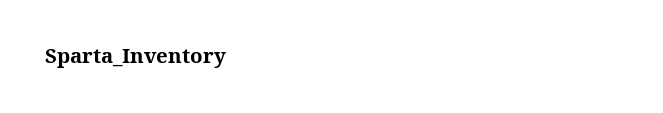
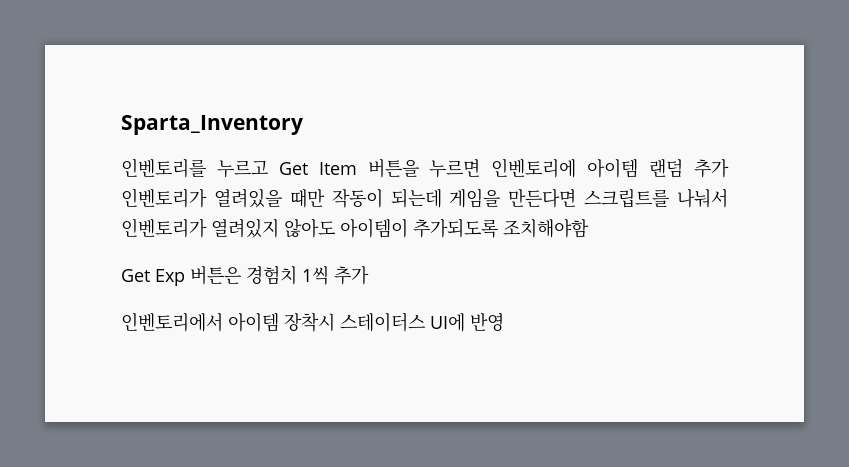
(226, 58) none -> [121,158,730,178] [121,188,728,208] [121,218,589,238] [121,266,369,286] [121,312,504,332] // 인벤토리를 누르고 Get Item 버튼을 누르면 인벤토리에 아이템 랜덤 추가 인벤토리가 열려있을 때만 작동이 되는데 게임을 만든다면 스크립트를 나눠서 인벤토리가 열려있지 않아도 아이템이 추가되도록 조치해야함 // Get Exp 버튼은 경험치 1씩 추가 // 인벤토리에서 아이템 장착시 스테이터스 UI에 반영

